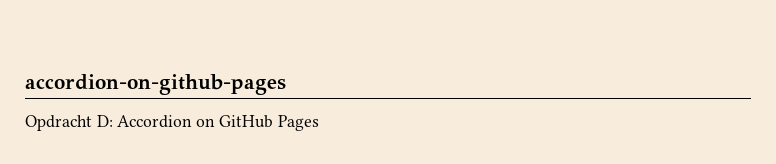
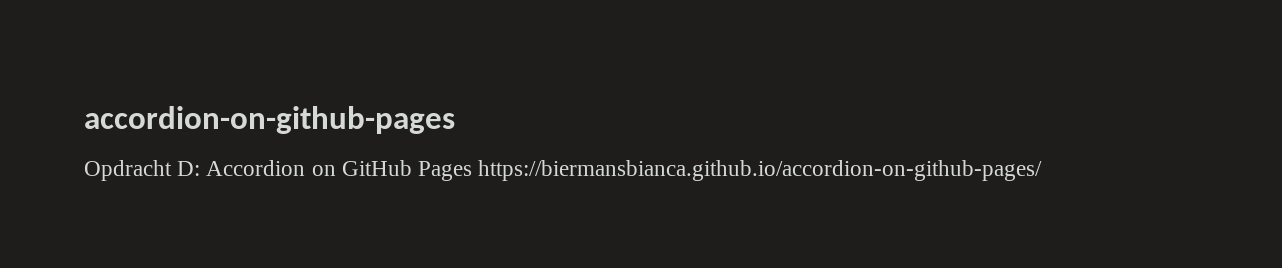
(319, 123) none -> [478,160,1043,181] https://biermansbianca.github.io/accordion-on-github-pages/

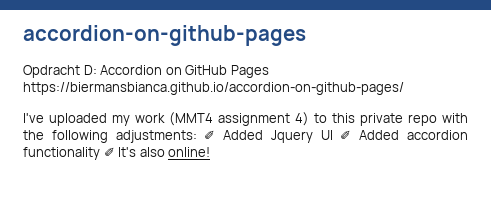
(1043, 170) none -> [23,112,468,126] [23,130,468,143] [23,147,211,160] // I've uploaded my work (MMT4 assignment 4) to this private repo with the following adjustments: ✐ Added Jquery UI ✐ Added accordion functionality ✐ It's also online!

